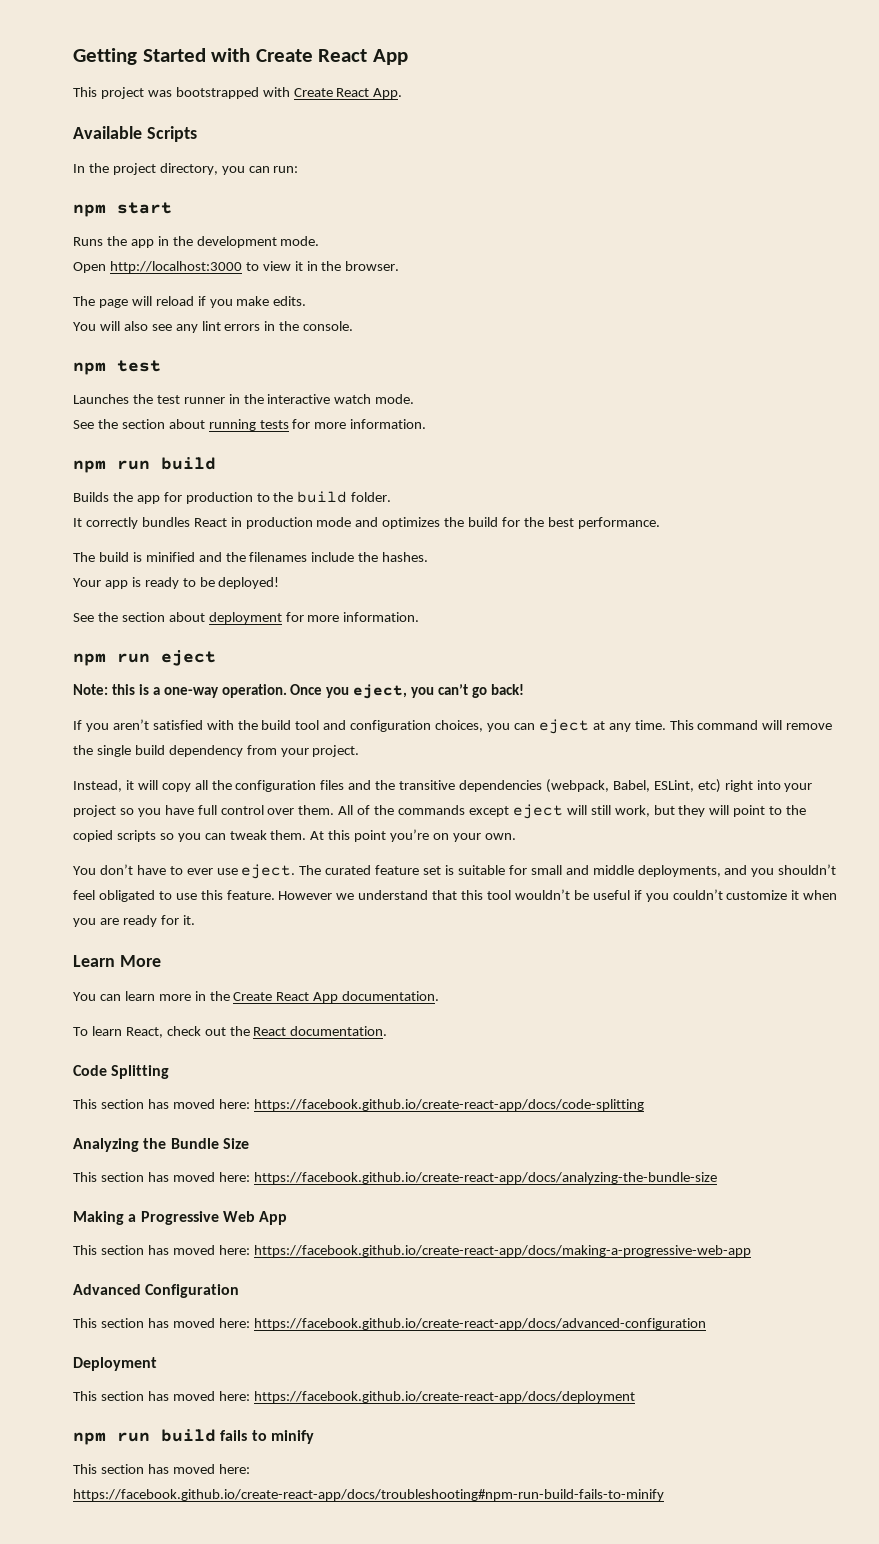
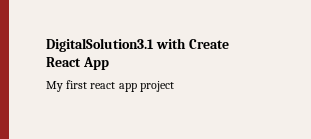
[73,48,206,65] Getting Started -> [46,38,154,52] DigitalSolution3.1
[73,87,403,99] [73,126,197,142] [73,163,299,175] [73,202,172,217] [73,236,320,248] [73,261,400,273] [73,296,307,308] [73,321,354,333] [73,360,161,375] [73,394,415,404] [73,419,427,431] [73,457,216,473] [73,491,392,504] [73,517,660,529] [73,552,429,562] [73,577,280,589] [73,612,420,624] [73,650,216,666] [73,684,524,699] [73,719,833,734] [73,745,360,757] [73,779,813,793] [73,804,807,819] [73,829,516,842] [73,864,837,879] [73,889,838,902] [73,915,195,927] [73,955,161,967] [73,991,440,1003] [73,1026,388,1038] [73,1065,170,1079] [73,1099,644,1111] [73,1138,249,1152] [73,1172,717,1184] [73,1211,288,1225] [73,1245,751,1257] [73,1284,240,1298] [73,1318,706,1330] [73,1357,157,1371] [73,1391,635,1403] [73,1429,314,1445] [73,1464,250,1474] [73,1489,664,1501] This project was bootstrapped with Create React App. // Available Scripts // In the project directory, you can run: // npm start // Runs the app in the development mode. // Open http://localhost:3000 to view it in the browser. // The page will reload if you make edits. // You will also see any lint errors in the console. // npm test // Launches the test runner in the interactive watch mode. // See the section about running tests for more information. // npm run build // Builds the app for production to the build folder. // It correctly bundles React in production mode and optimizes the build for the best performance. // The build is minified and the filenames include the hashes. // Your app is ready to be deployed! // See the section about deployment for more information. // npm run eject // Note: this is a one-way operation. Once you eject, you can’t go back! // If you aren’t satisfied with the build tool and configuration choices, you can eject at any time. This command will remove the single build dependency from your project. // Instead, it will copy all the configuration files and the transitive dependencies (webpack, Babel, ESLint, etc) right into your project so you have full control over them. All of the commands except eject will still work, but they will point to the copied scripts so you can tweak them. At this point you’re on your own. // You don’t have to ever use eject. The curated feature set is suitable for small and middle deployments, and you shouldn’t feel obligated to use this feature. However we understand that this tool wouldn’t be useful if you couldn’t customize it when you are ready for it. // Learn More // You can learn more in the Create React App documentation. // To learn React, check out the React documentation. // Code Splitting // This section has moved here: https://facebook.github.io/create-react-app/docs/code-splitting // Analyzing the Bundle Size // This section has moved here: https://facebook.github.io/create-react-app/docs/analyzing-the-bundle-size // Making a Progressive Web App // This section has moved here: https://facebook.github.io/create-react-app/docs/making-a-progressive-web-app // Advanced Configuration // This section has moved here: https://facebook.github.io/create-react-app/docs/advanced-configuration // Deployment // This section has moved here: https://facebook.github.io/create-react-app/docs/deployment // npm run build fails to minify // This section has moved here: https://facebook.github.io/create-react-app/docs/troubleshooting#npm-run-build-fails-to-minify -> [46,80,174,92] My first react app project

